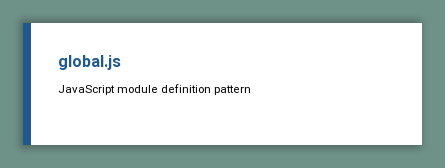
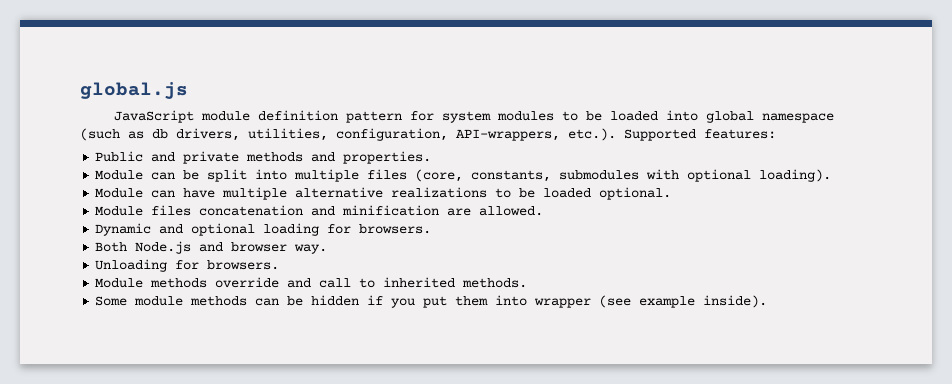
(252, 90) none -> [410,110,835,123] [80,128,776,141] [95,151,432,164] [95,169,832,182] [95,187,672,200] [95,205,544,216] [95,223,432,236] [95,241,328,254] [95,259,280,272] [95,277,528,288] [95,295,768,308] for system modules to be loaded into global namespace (such as db drivers, utilities, configuration, API-wrappers, etc.). Supported features: // Public and private methods and properties. // Module can be split into multiple files (core, constants, submodules with optional loading). // Module can have multiple alternative realizations to be loaded optional. // Module files concatenation and minification are allowed. // Dynamic and optional loading for browsers. // Both Node.js and browser way. // Unloading for browsers. // Module methods override and call to inherited methods. // Some module methods can be hidden if you put them into wrapper (see example inside).

